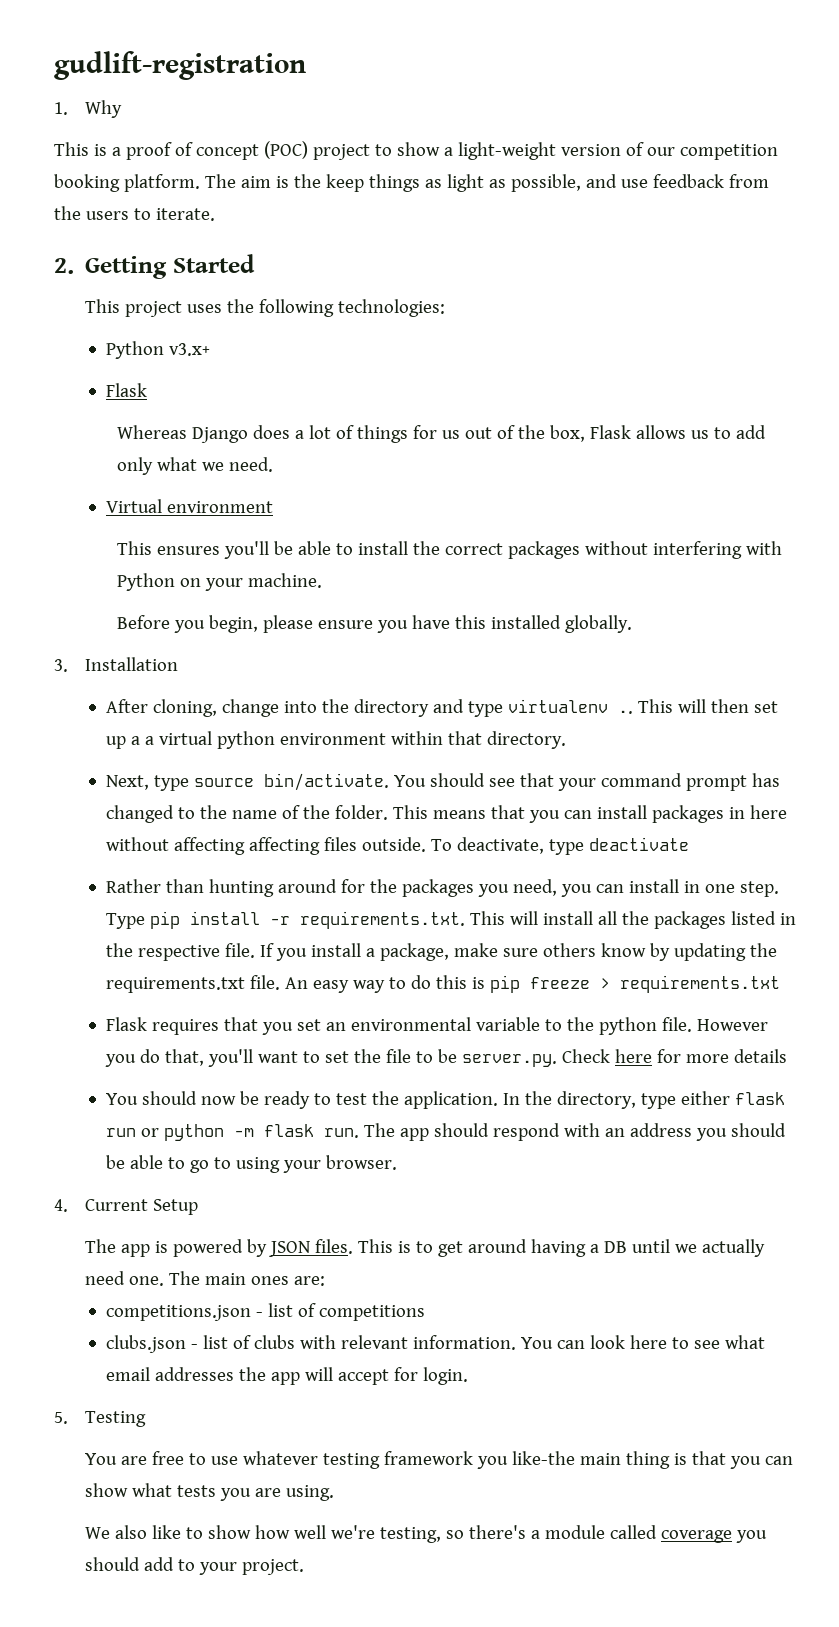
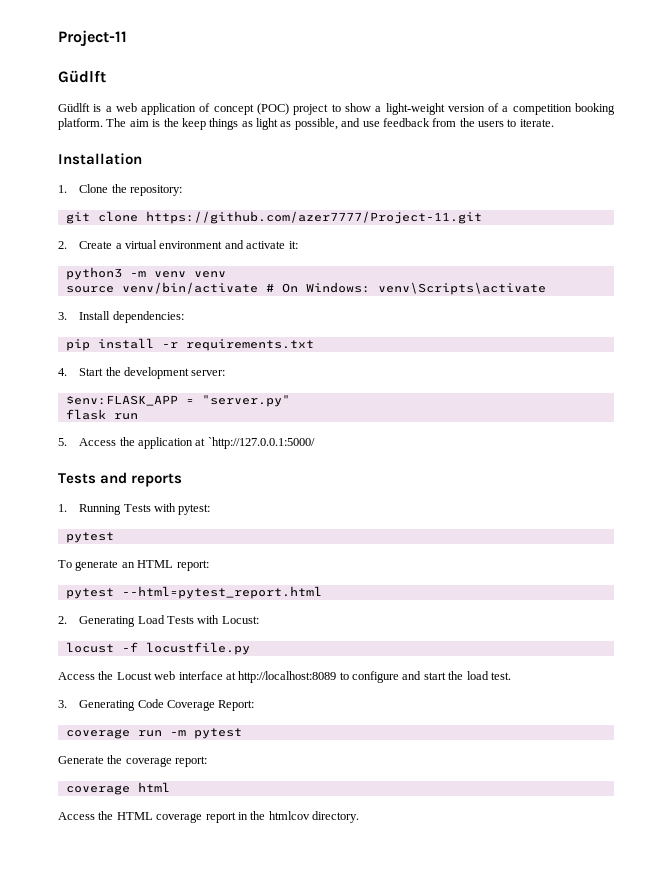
[54,51,306,80] [54,100,123,118] [54,142,172,160] gudlift-registration // 1. Why // This is a proof -> [58,30,127,47] [58,70,106,83] [58,103,197,115] Project-11 // Güdlft // Güdlft is a web application
[646,147,675,156] our -> [502,106,509,112] a
[54,254,256,279] [85,299,446,317] [105,341,210,359] [105,383,147,397] [116,425,766,443] [116,457,273,475] [105,499,273,513] [116,541,782,559] [116,573,322,591] [116,615,632,633] [54,657,179,672] [105,699,778,717] [105,731,566,749] [105,773,780,791] [105,805,787,823] [105,837,689,855] [105,879,779,897] [105,911,796,929] [105,943,777,961] [105,975,780,993] [105,1017,768,1035] [104,1049,787,1067] [105,1091,785,1109] [105,1123,786,1141] [105,1155,397,1173] [54,1199,199,1215] [85,1239,766,1257] [85,1271,326,1286] [105,1303,425,1321] [105,1335,765,1353] [105,1367,468,1385] [54,1411,147,1427] [85,1451,794,1469] [85,1483,335,1501] [85,1525,768,1543] [85,1557,305,1575] 2. Getting Started // This project uses the following technologies: // Python v3.x+ // Flask // Whereas Django does a lot of things for us out of the box, Flask allows us to add only what we need. // Virtual environment // This ensures you'll be able to install the correct packages without interfering with Python on your machine. // Before you begin, please ensure you have this installed globally. // 3. Installation // After cloning, change into the directory and type virtualenv .. This will then set up a a virtual python environment within that directory. // Next, type source bin/activate. You should see that your command prompt has changed to the name of the folder. This means that you can install packages in here without affecting affecting files outside. To deactivate, type deactivate // Rather than hunting around for the packages you need, you can install in one step. Type pip install -r requirements.txt. This will install all the packages listed in the respective file. If you install a package, make sure others know by updating the requirements.txt file. An easy way to do this is pip freeze > requirements.txt // Flask requires that you set an environmental variable to the python file. However you do that, you'll want to set the file to be server.py. Check here for more details // You should now be ready to test the application. In the directory, type either flask run or python -m flask run. The app should respond with an address you should be able to go to using your browser. // 4. Current Setup // The app is powered by JSON files. This is to get around having a DB until we actually need one. The main ones are: // competitions.json - list of competitions // clubs.json - list of clubs with relevant information. You can look here to see what email addresses the app will accept for login. // 5. Testing // You are free to use whatever testing framework you like-the main thing is that you can show what tests you are using. // We also like to show how well we're testing, so there's a module called coverage you should add to your project. -> [58,153,142,165] [58,184,183,196] [65,211,482,224] [58,240,298,249] [65,267,226,280] [65,282,546,295] [58,311,184,323] [65,338,314,351] [58,367,226,379] [65,395,290,407] [65,409,138,420] [58,437,315,449] [58,472,183,487] [58,503,211,515] [65,532,114,543] [58,560,209,571] [65,586,322,599] [58,615,259,627] [65,642,250,655] [58,671,511,683] [58,699,255,711] [65,728,242,739] [58,755,208,767] [65,782,170,795] [58,811,359,823] Installation // 1. Clone the repository: // git clone https://github.com/azer7777/Project-11.git // 2. Create a virtual environment and activate it: // python3 -m venv venv // source venv/bin/activate # On Windows: venv\Scripts\activate // 3. Install dependencies: // pip install -r requirements.txt // 4. Start the development server: // $env:FLASK_APP = "server.py" // flask run // 5. Access the application at `http://127.0.0.1:5000/ // Tests and reports // 1. Running Tests with pytest: // pytest // To generate an HTML report: // pytest --html=pytest_report.html // 2. Generating Load Tests with Locust: // locust -f locustfile.py // Access the Locust web interface at http://localhost:8089 to configure and start the load test. // 3. Generating Code Coverage Report: // coverage run -m pytest // Generate the coverage report: // coverage html // Access the HTML coverage report in the htmlcov directory.

